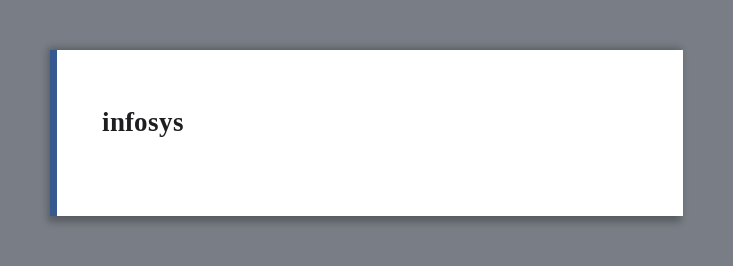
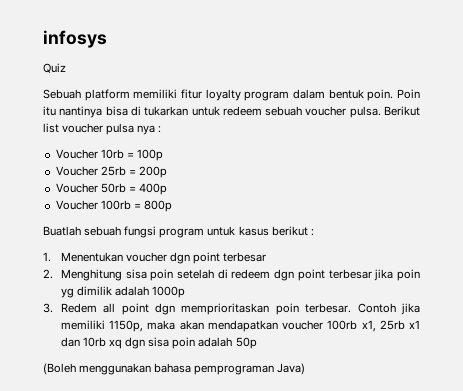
(184, 124) none -> [43,63,66,73] [43,89,420,101] [43,106,421,118] [43,123,162,135] [55,149,163,161] [55,166,167,178] [55,183,167,195] [55,200,172,212] [43,226,314,238] [43,252,267,264] [43,269,421,281] [60,286,186,298] [43,303,420,315] [60,320,420,332] [60,337,257,349] [43,363,306,375] // Quiz // Sebuah platform memiliki fitur loyalty program dalam bentuk poin. Poin itu nantinya bisa di tukarkan untuk redeem sebuah voucher pulsa. Berikut list voucher pulsa nya : // Voucher 10rb = 100p // Voucher 25rb = 200p // Voucher 50rb = 400p // Voucher 100rb = 800p // Buatlah sebuah fungsi program untuk kasus berikut : // 1. Menentukan voucher dgn point terbesar // 2. Menghitung sisa poin setelah di redeem dgn point terbesar jika poin yg dimilik adalah 1000p // 3. Redem all point dgn memprioritaskan poin terbesar. Contoh jika memiliki 1150p, maka akan mendapatkan voucher 100rb x1, 25rb x1 dan 10rb xq dgn sisa poin adalah 50p // (Boleh menggunakan bahasa pemprograman Java)

